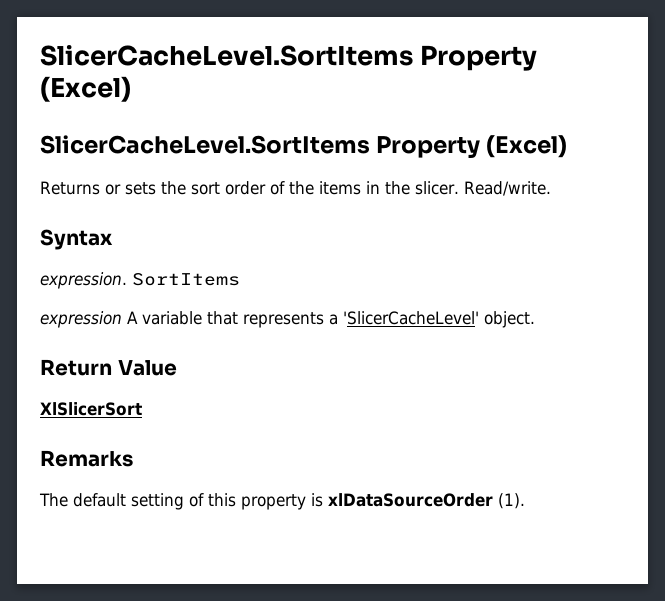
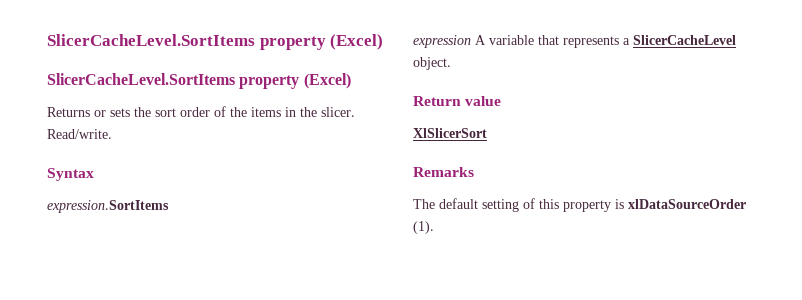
[40,45,538,71] SlicerCacheLevel.SortItems Property -> [47,34,326,50] SlicerCacheLevel.SortItems property
[376,136,481,158] Property -> [239,75,300,89] property
[40,272,240,289] expression. SortItems -> [47,200,169,213] expression.SortItems
[343,311,479,325] 'SlicerCacheLevel' -> [633,35,736,45] SlicerCacheLevel
[117,360,177,376] Value -> [465,96,502,106] value

